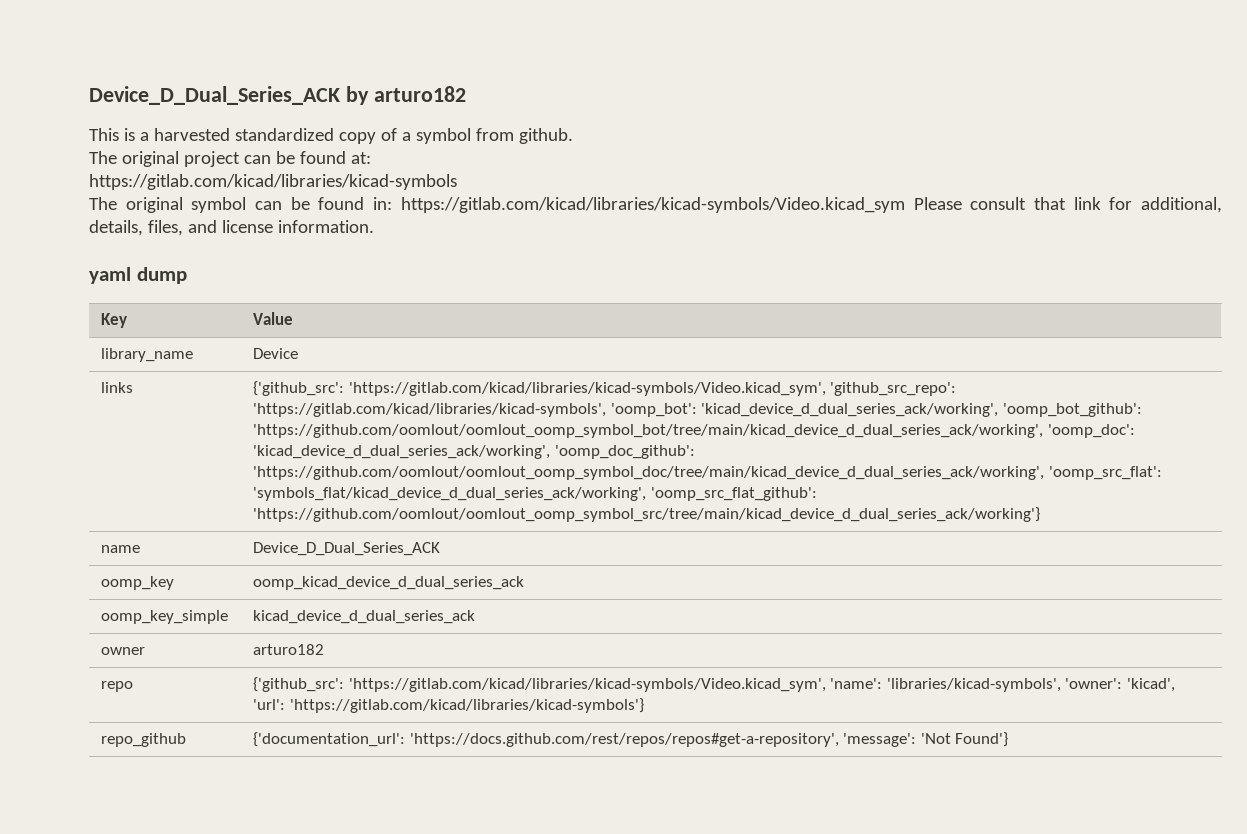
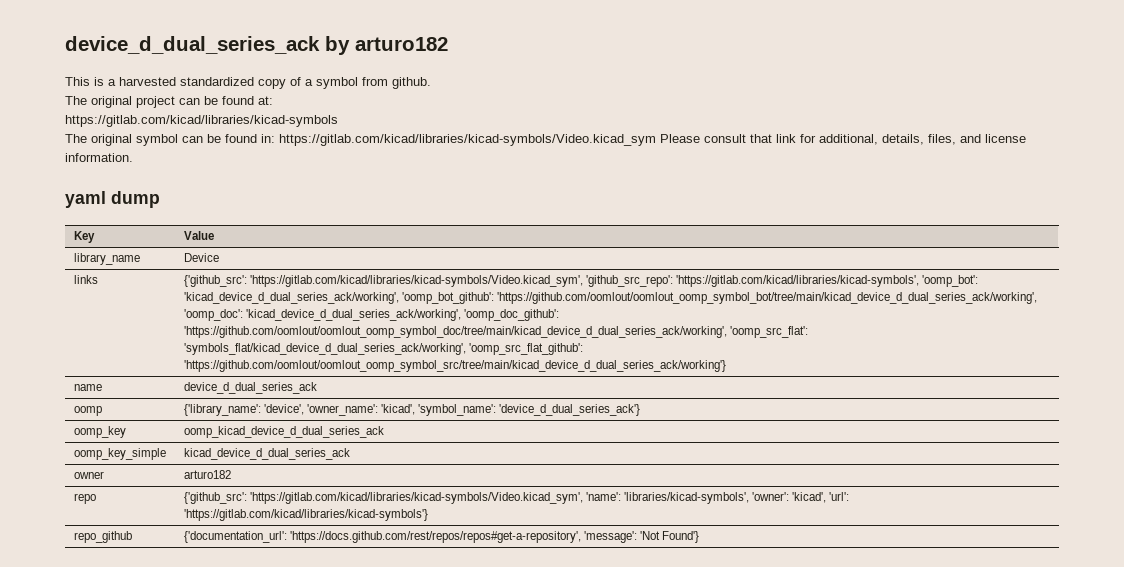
[89,86,340,105] Device_D_Dual_Series_ACK -> [65,36,320,54] device_d_dual_series_ack
[253,542,441,556] Device_D_Dual_Series_ACK -> [183,382,317,394] [73,406,102,416] [183,404,641,416] device_d_dual_series_ack // oomp | {'library_name': 'device', 'owner_name': 'kicad', 'symbol_name': 'device_d_dual_series_ack'}

